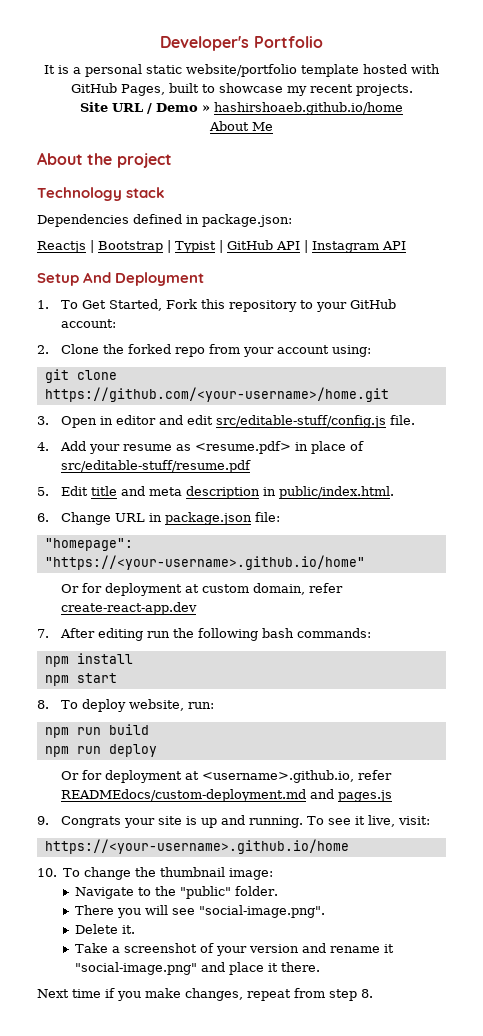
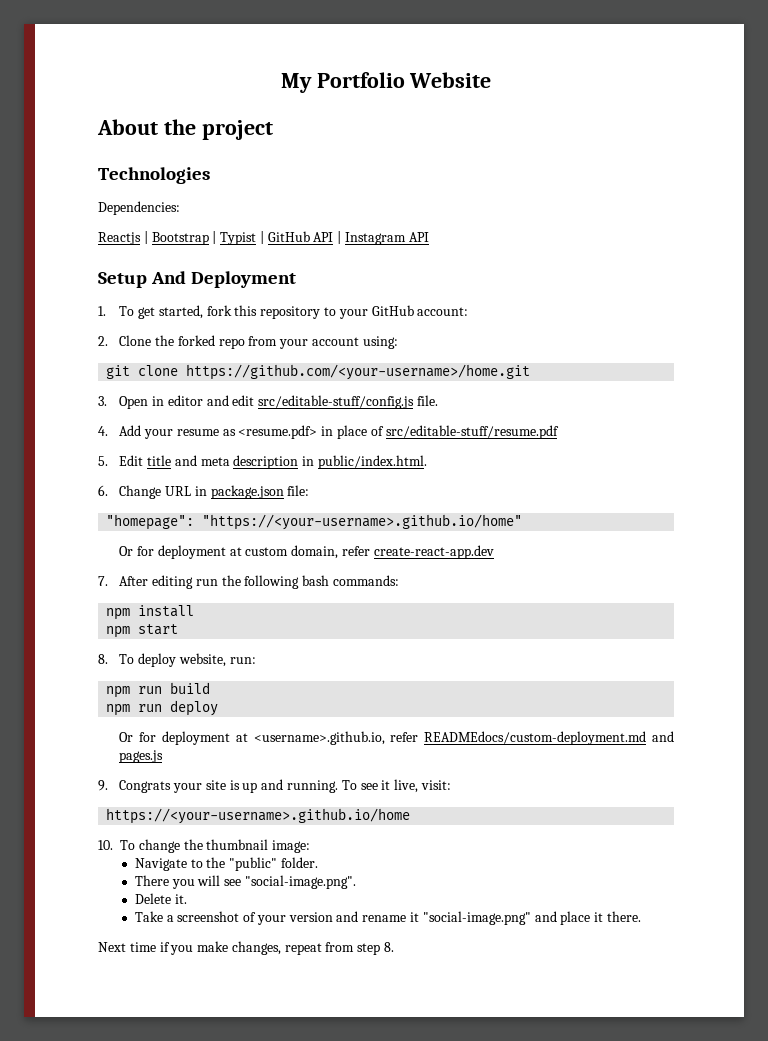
[160,36,250,51] Developer's -> [280,73,312,93] My
[44,64,440,77] [70,83,413,96] [80,102,403,115] [209,121,273,131] [37,152,172,168] [37,187,166,201] [37,214,292,227] // It is a personal static website/portfolio template hosted with GitHub Pages, built to showcase my recent projects. // Site URL / Demo » hashirshoaeb.github.io/home // About Me // About the project // Technology stack // Dependencies defined in package.json: -> [409,72,492,88] [97,119,273,140] [98,167,210,184] [98,201,180,215] Website // About the project // Technologies // Dependencies:
[81,299,197,311] Get Started, Fork -> [138,305,232,319] get started, fork

